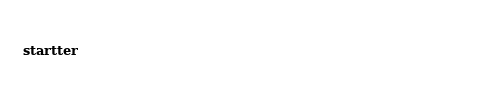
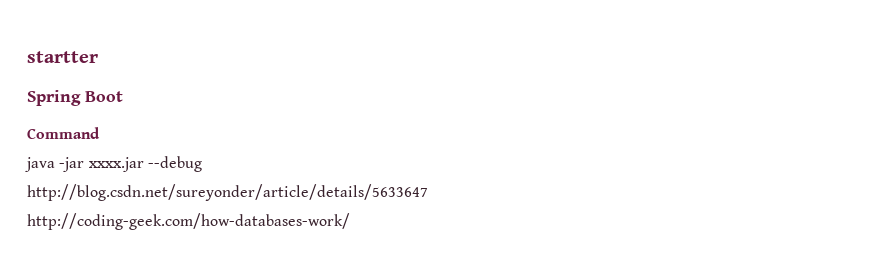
(78, 50) none -> [27,90,123,106] [27,127,100,139] [25,156,202,172] [27,184,428,201] [27,213,350,230] // Spring Boot // Command // java -jar xxxx.jar --debug // http://blog.csdn.net/sureyonder/article/details/5633647 // http://coding-geek.com/how-databases-work/

